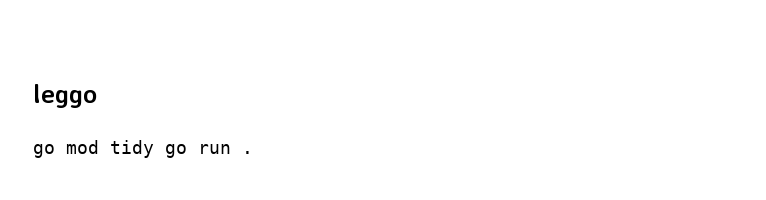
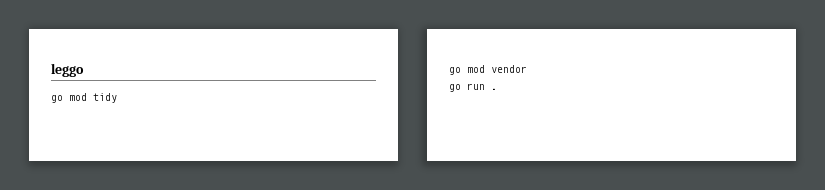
(154, 149) none -> [449,65,527,75] // go mod vendor //

